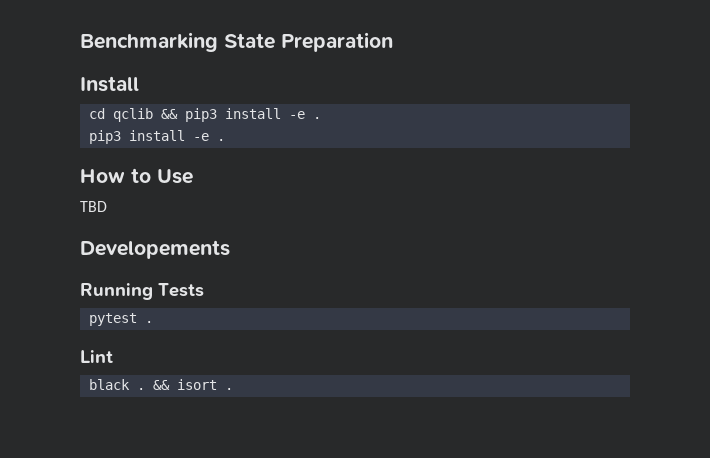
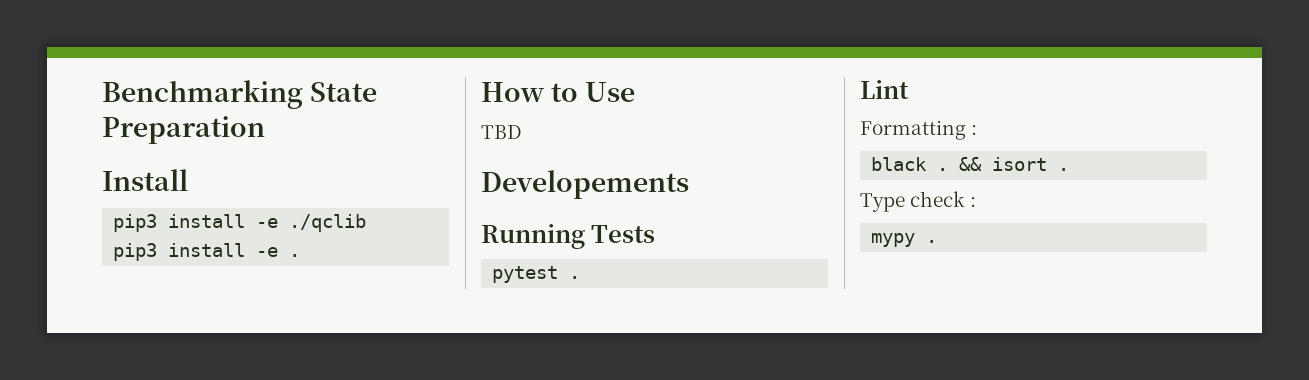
[89,108,322,122] cd qclib && pip3 install -e . -> [113,214,367,232] pip3 install -e ./qclib
(113, 356) none -> [860,120,978,140] // Formatting :
(234, 389) none -> [860,191,977,212] [871,233,938,247] // Type check : // mypy .

